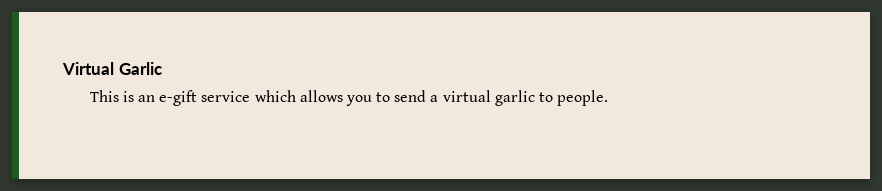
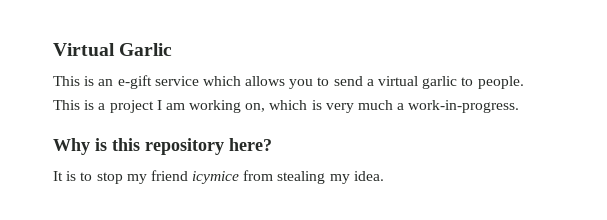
(609, 98) none -> [53,100,520,113] [53,138,272,155] [53,170,384,184] This is a project I am working on, which is very much a work-in-progress. // Why is this repository here? // It is to stop my friend icymice from stealing my idea.

